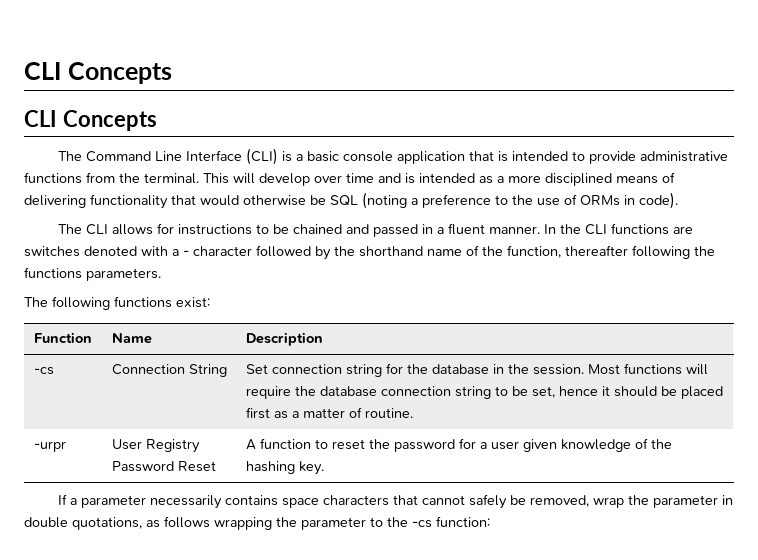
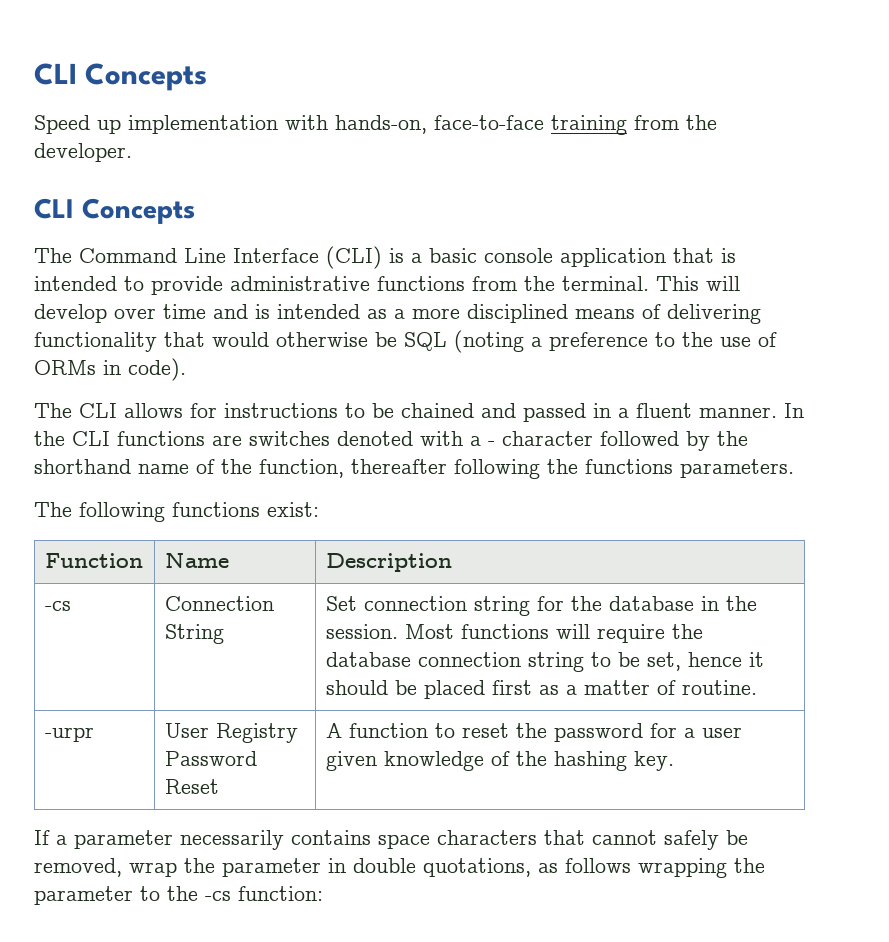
[24,62,172,84] CLI Concepts -> [34,63,208,91] [34,115,717,135] [34,143,132,162] CLI Concepts // Speed up implementation with hands-on, face-to-face training from the developer.

